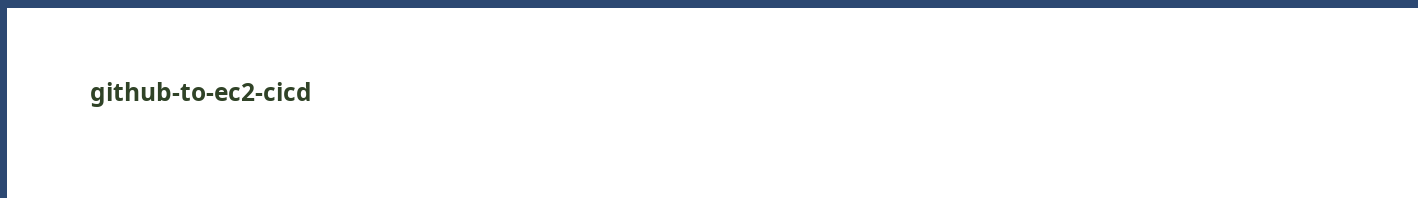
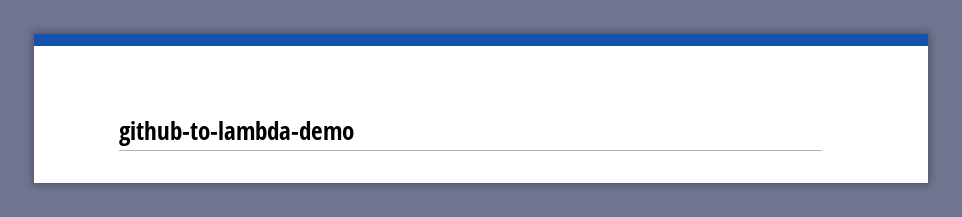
[90,82,312,107] github-to-ec2-cicd -> [119,121,354,146] github-to-lambda-demo

